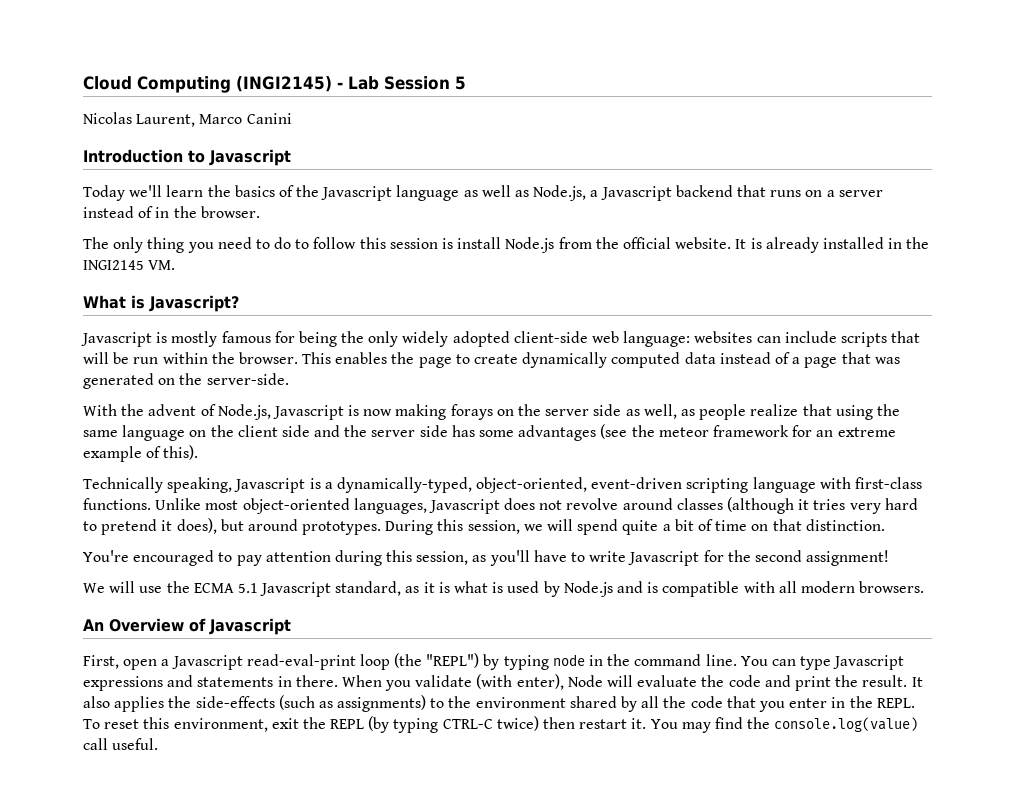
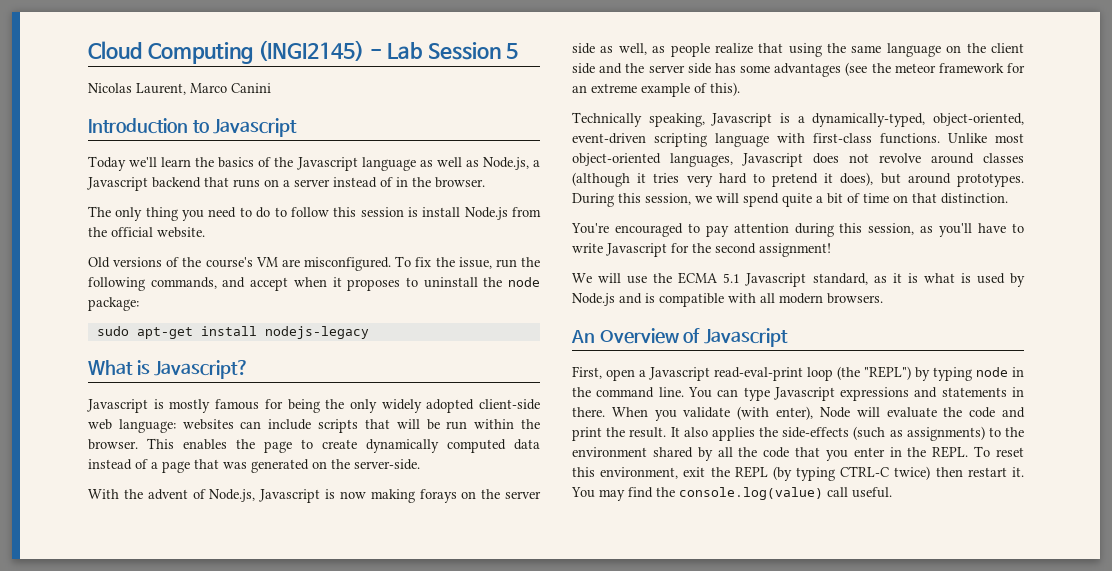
[735,237,930,253] [83,260,176,270] It is already installed in the INGI2145 VM. -> [88,256,540,271] [88,277,540,291] [88,297,139,311] [96,326,369,339] // Old versions of the course's VM are misconfigured. To fix the issue, run the following commands, and accept when it proposes to uninstall the node package: // sudo apt-get install nodejs-legacy

